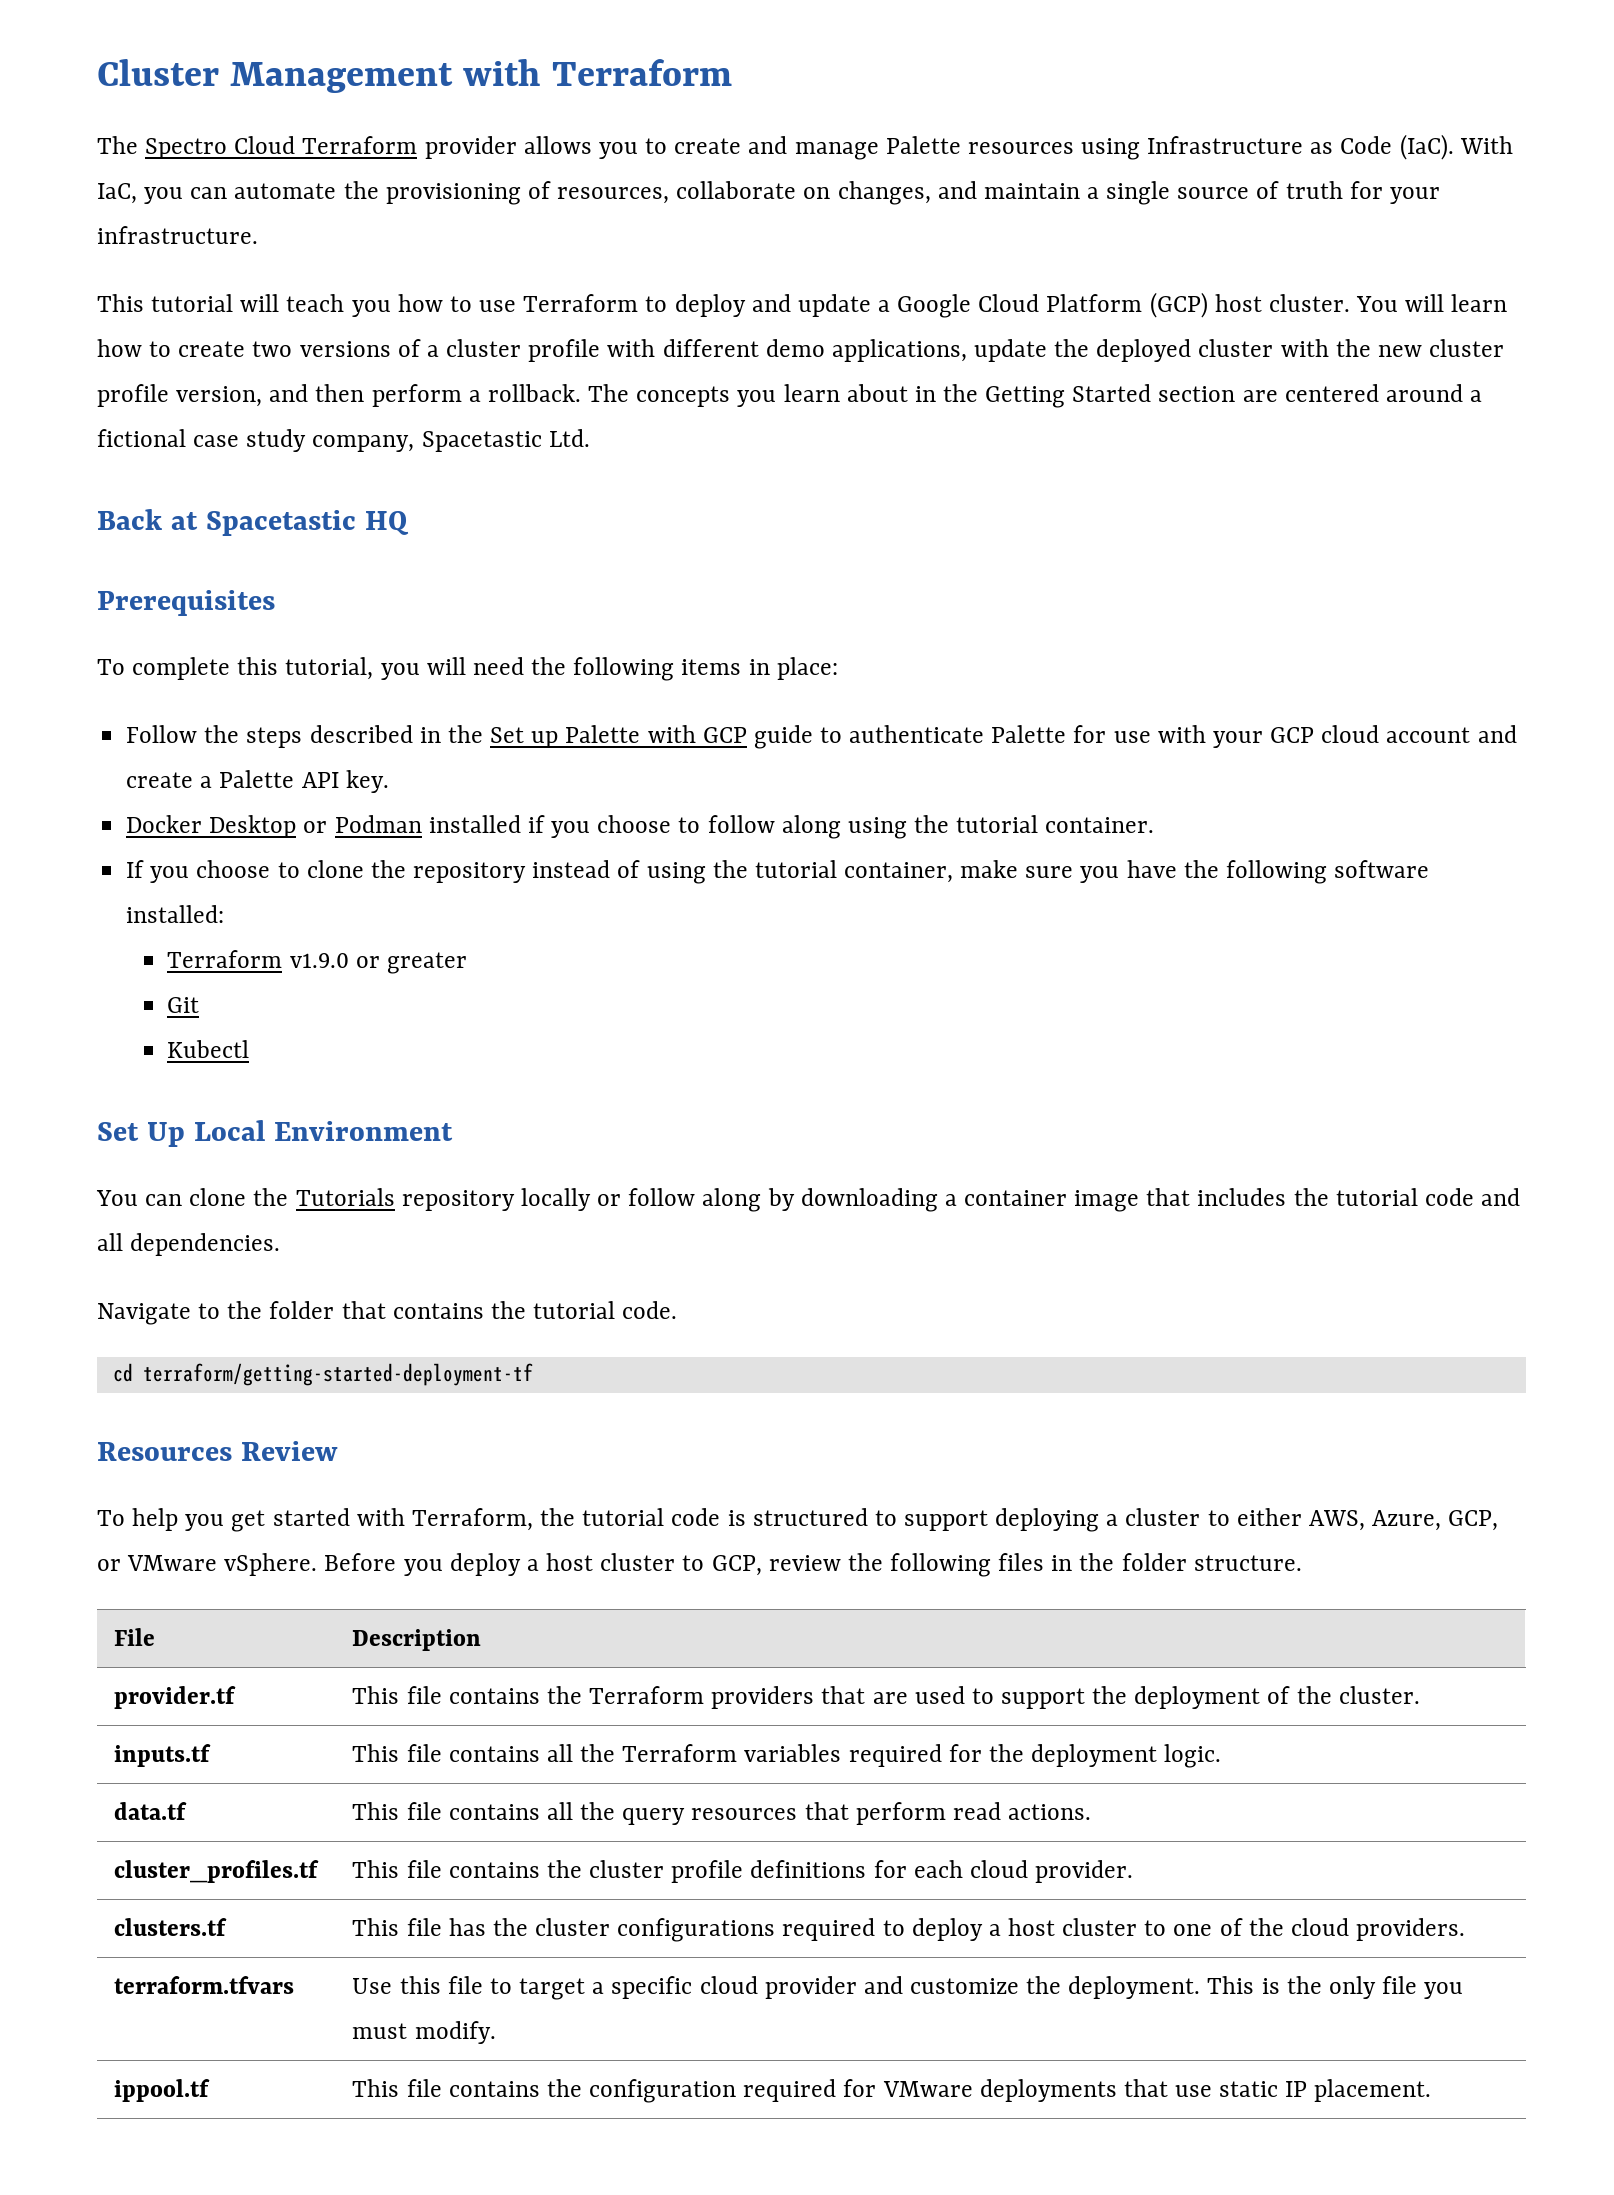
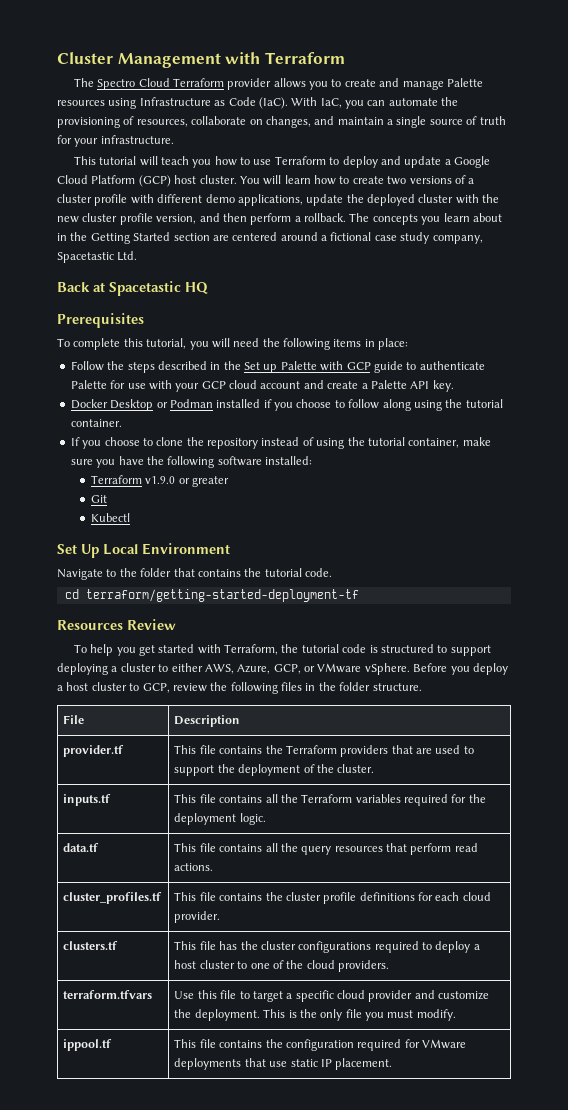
[96,1188,1521,1212] [97,1233,281,1256] // You can clone the Tutorials repository locally or follow along by downloading a container image that includes the tutorial code and all dependencies. -> (230, 549) none

